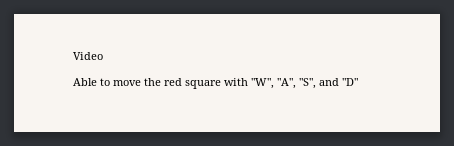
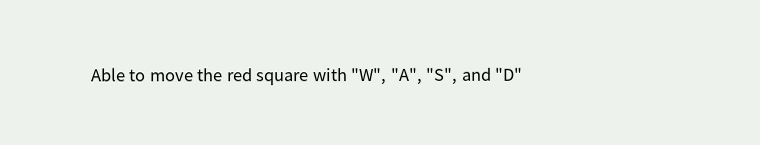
[73,52,103,60] Video // -> (90, 74) none

